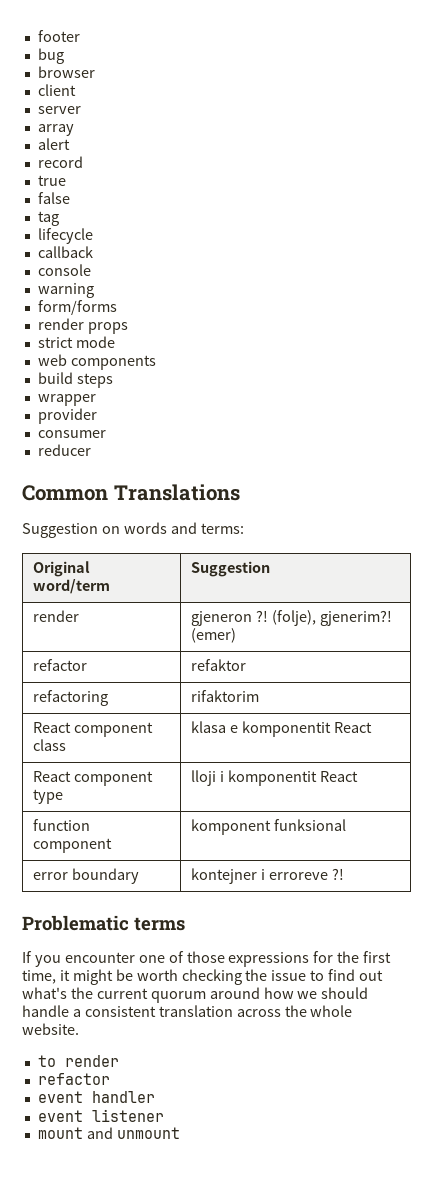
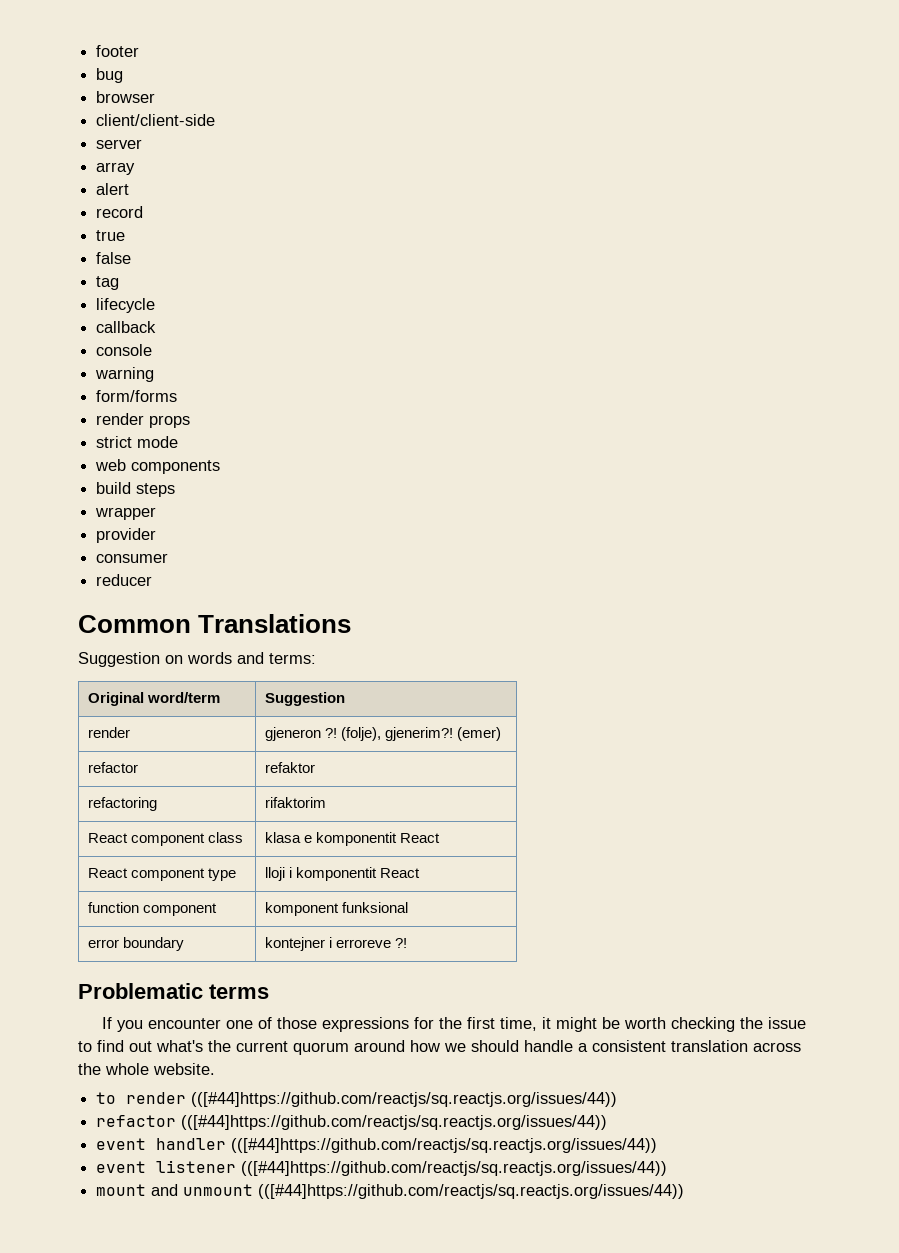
[37,84,76,96] client -> [96,114,216,126] client/client-side
[37,1073,110,1085] // refactor -> [191,1092,618,1107] [96,1115,608,1130] (([#44]https://github.com/reactjs/sq.reactjs.org/issues/44)) // refactor (([#44]https://github.com/reactjs/sq.reactjs.org/issues/44))
(155, 1097) none -> [231,1138,658,1153] (([#44]https://github.com/reactjs/sq.reactjs.org/issues/44))
(164, 1115) none -> [241,1161,668,1176] (([#44]https://github.com/reactjs/sq.reactjs.org/issues/44))
(180, 1133) none -> [258,1184,685,1199] (([#44]https://github.com/reactjs/sq.reactjs.org/issues/44))

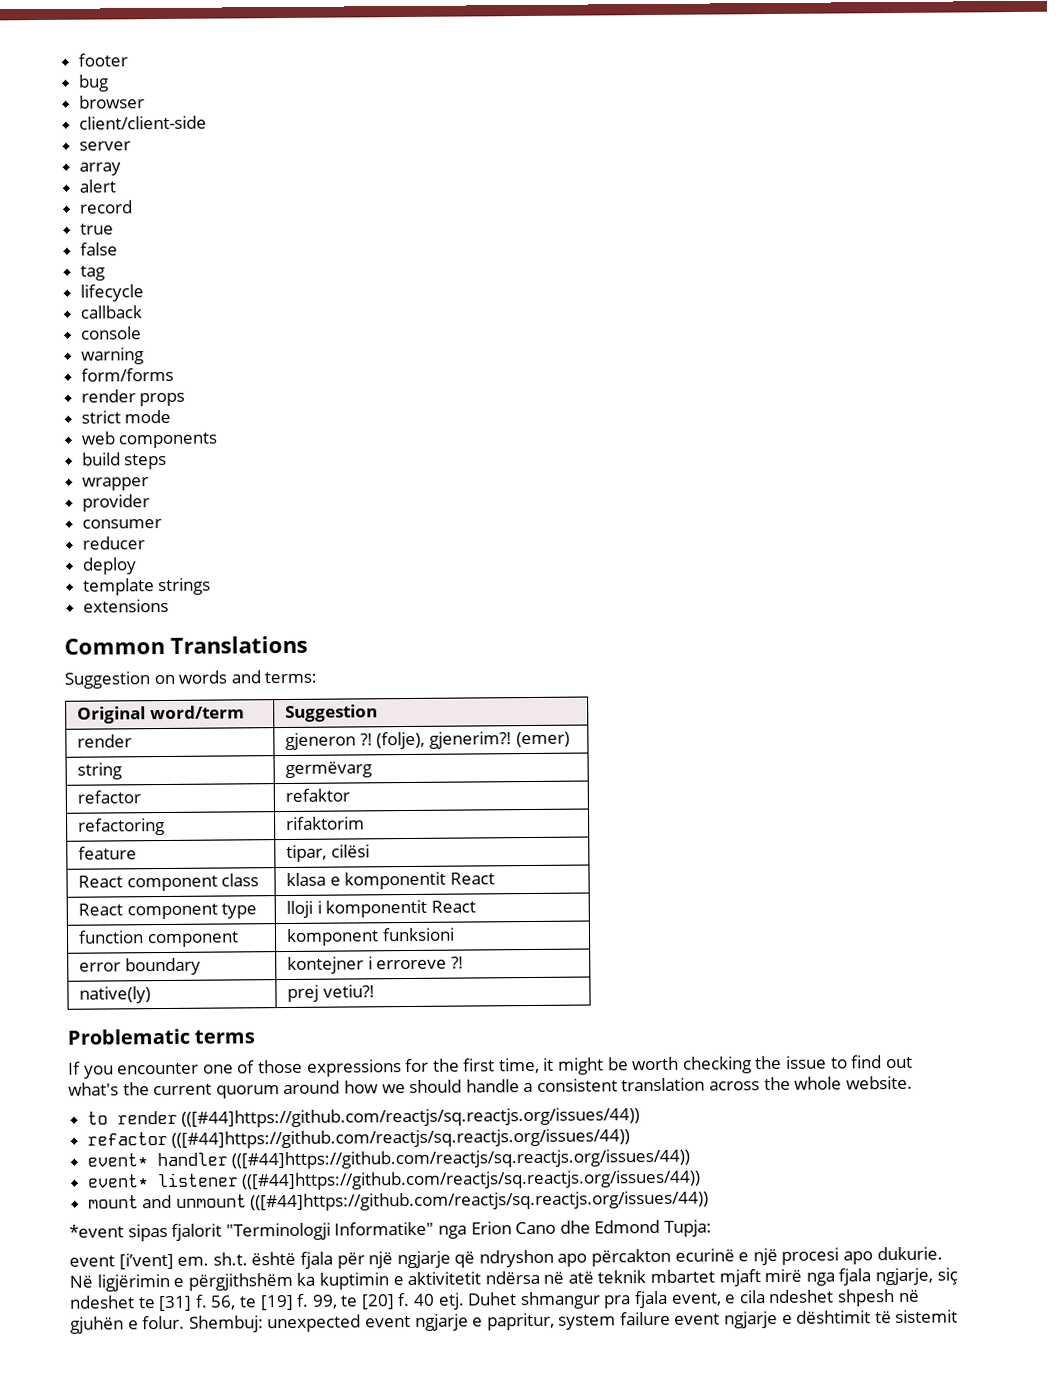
(153, 580) none -> [81,557,137,575] [82,577,212,596] [82,598,169,613] // deploy // template strings // extensions
(501, 734) none -> [77,762,123,780] [285,761,373,779] // string | germëvarg
(326, 802) none -> [78,846,138,860] [286,844,370,862] // feature | tipar, cilësi
[341,902,408,913] funksional -> [381,927,455,942] funksioni
(407, 943) none -> [79,986,152,1004] [287,984,375,1002] // native(ly) | prej vetiu?!
[96,1138,147,1150] event -> [86,1153,148,1167] event*
[96,1161,147,1173] event -> [86,1174,149,1188] event*
(685, 1191) none -> [69,1219,712,1242] [69,1246,943,1270] [69,1267,958,1292] [69,1289,920,1312] [70,1309,959,1334] // *event sipas fjalorit "Terminologji Informatike" nga Erion Cano dhe Edmond Tupja: // event [i’vent] em. sh.t. është fjala për një ngjarje që ndryshon apo përcakton ecurinë e një procesi apo dukurie. Në ligjërimin e përgjithshëm ka kuptimin e aktivitetit ndërsa në atë teknik mbartet mjaft mirë nga fjala ngjarje, siç ndeshet te [31] f. 56, te [19] f. 99, te [20] f. 40 etj. Duhet shmangur pra fjala event, e cila ndeshet shpesh në gjuhën e folur. Shembuj: unexpected event ngjarje e papritur, system failure event ngjarje e dështimit të sistemit

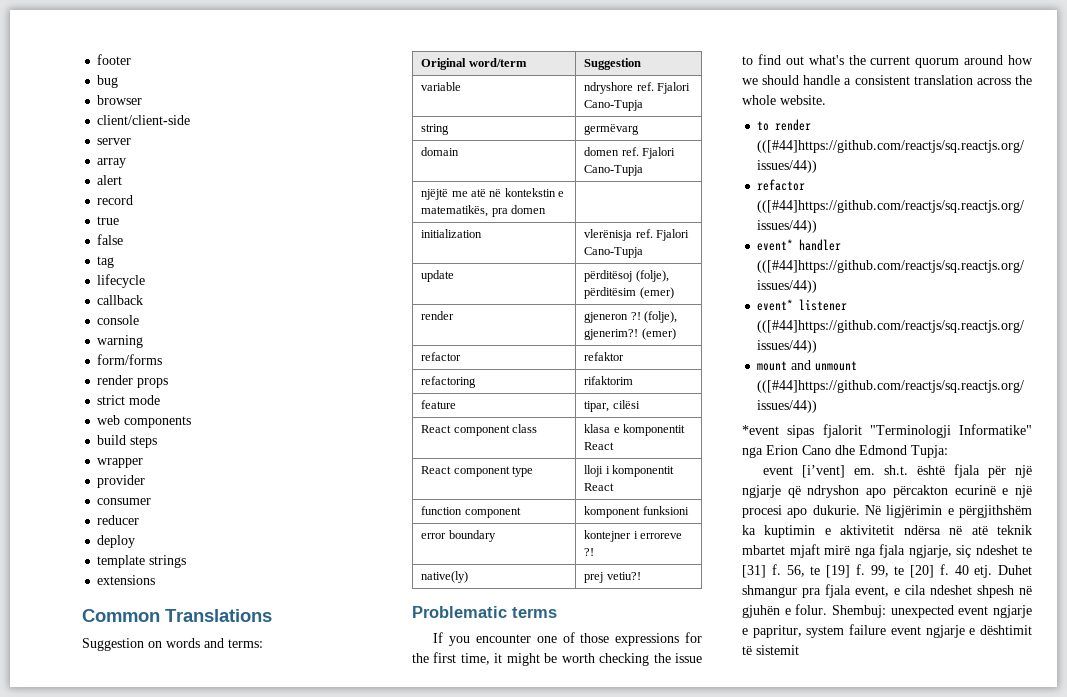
(379, 713) none -> [421,82,462,91] [584,82,691,94] [584,100,644,111] [421,124,450,135] [584,124,640,135] [421,147,460,156] [584,147,676,159] [584,165,644,176] [421,188,565,200] [421,205,547,217] [421,229,483,238] [584,229,690,241] [584,247,644,258] [421,270,455,282] [584,270,669,282] [584,287,674,299] // variable | ndryshore ref. Fjalori Cano-Tupja // string | germëvarg // domain | domen ref. Fjalori Cano-Tupja // njëjtë me atë në kontekstin e matematikës, pra domen | // initialization | vlerënisja ref. Fjalori Cano-Tupja // update | përditësoj (folje), përditësim (emer)
[77,762,123,780] [285,761,373,779] // string | germëvarg -> (676, 334) none

